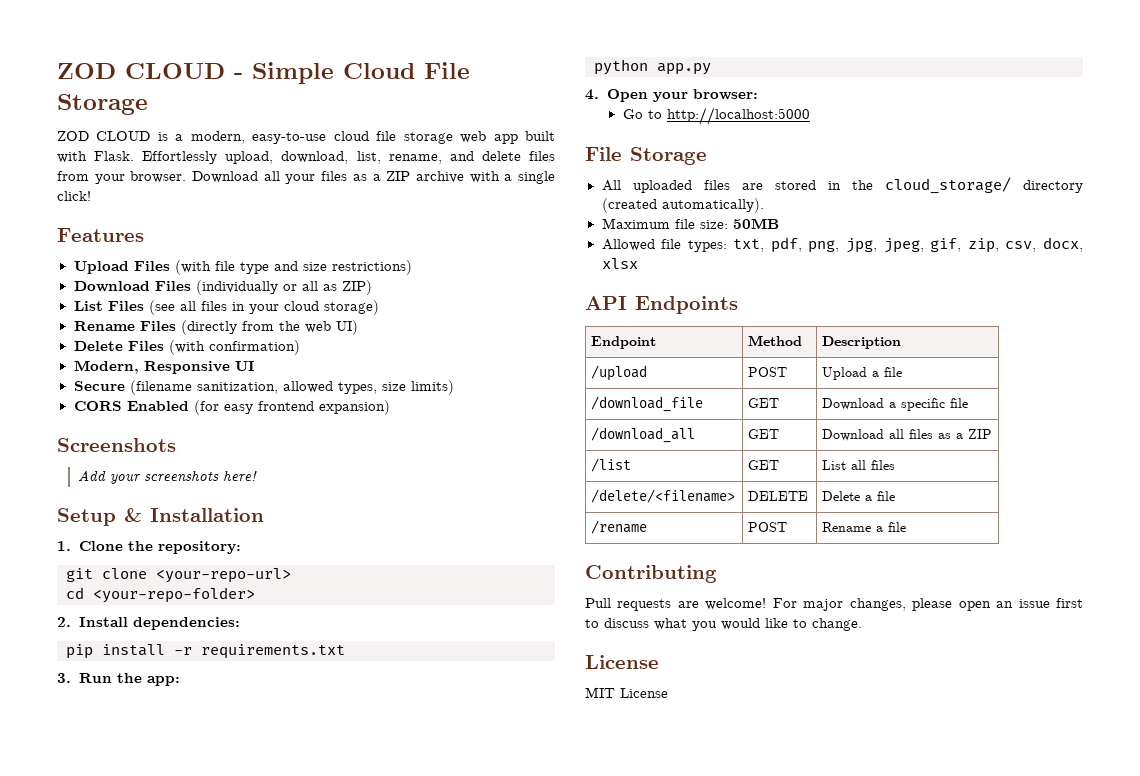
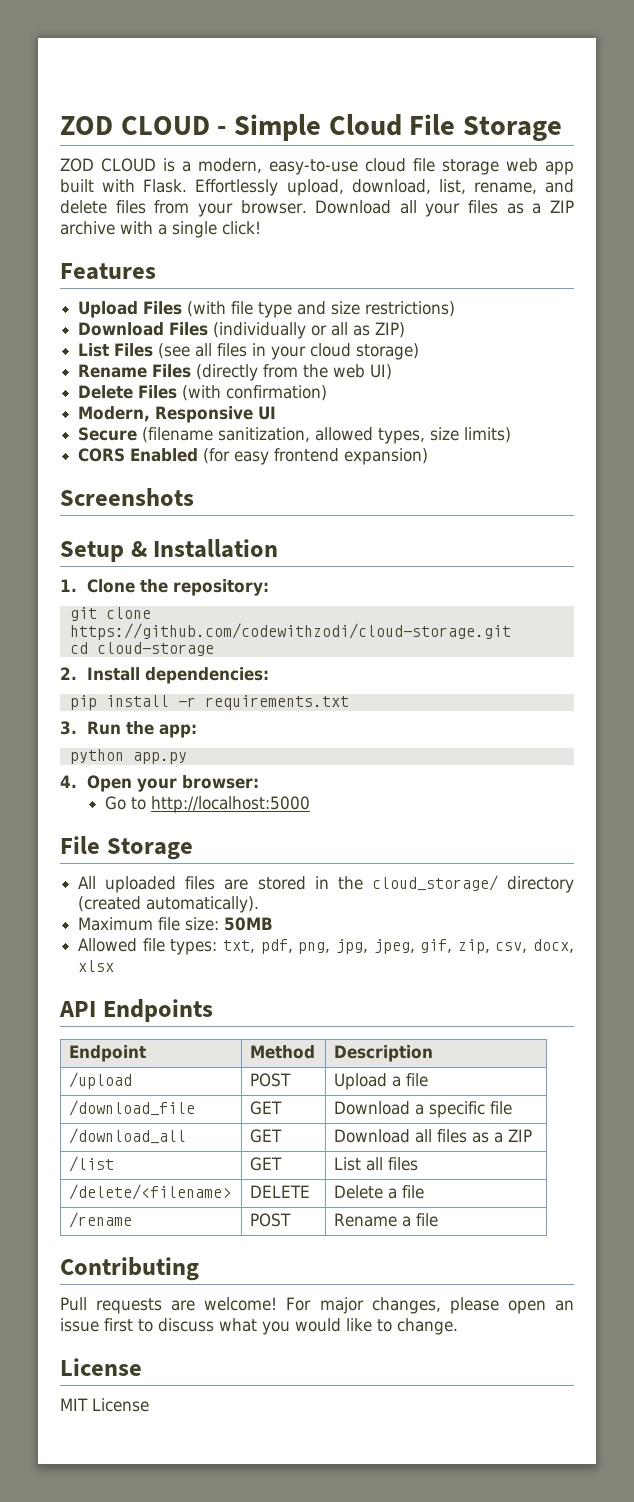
[78,470,258,484] // Add your screenshots here! -> (194, 497) none
[156,568,291,583] <your-repo-url> -> [69,623,511,640] https://github.com/codewithzodi/cloud-storage.git
[93,587,255,603] <your-repo-folder> -> [96,642,214,656] cloud-storage

